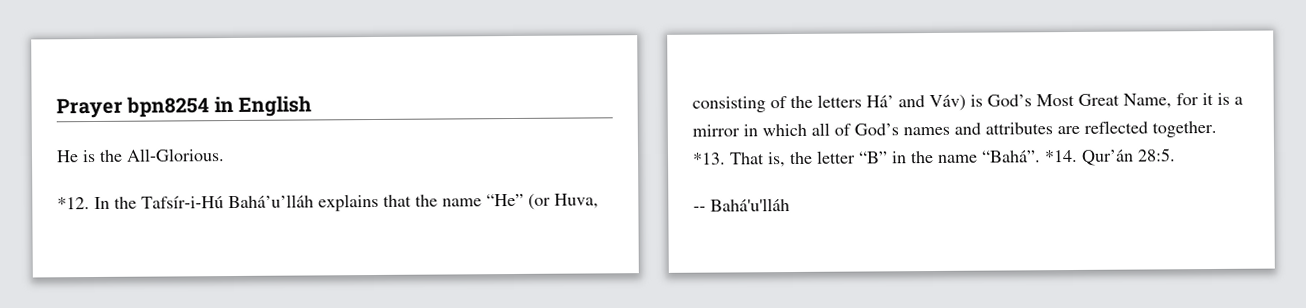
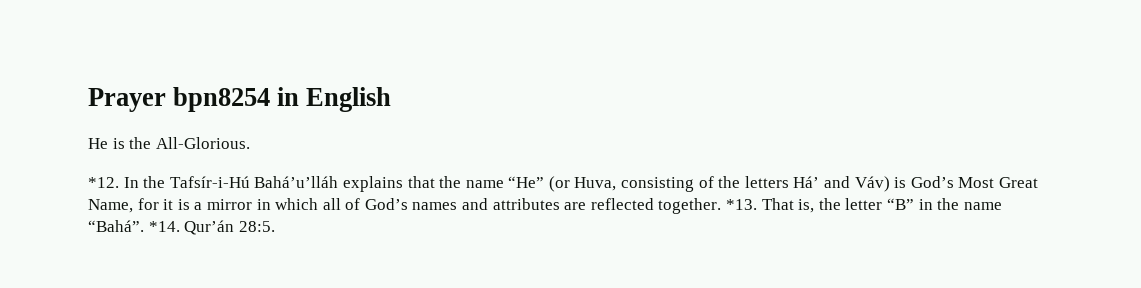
[693,198,790,212] // -- Bahá'u'lláh -> (275, 226) none

